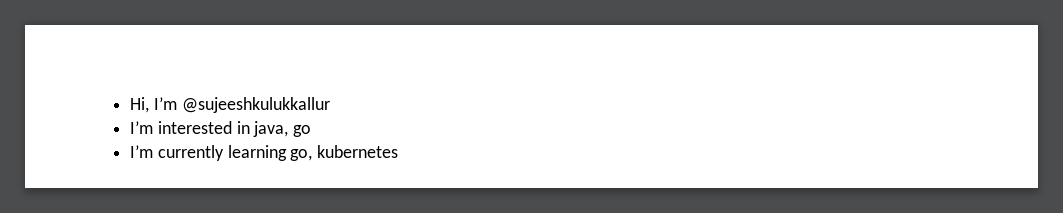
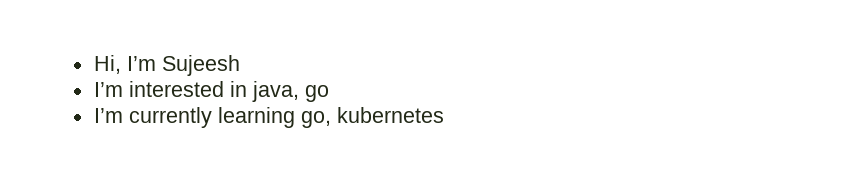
[181,97,330,113] @sujeeshkulukkallur -> [161,55,240,76] Sujeesh

